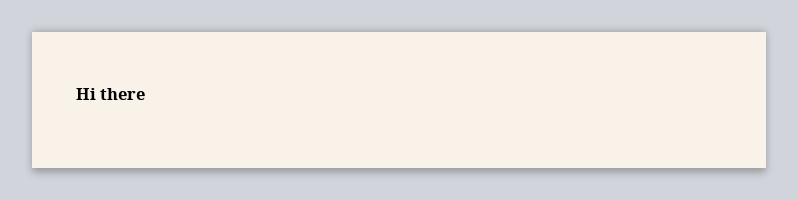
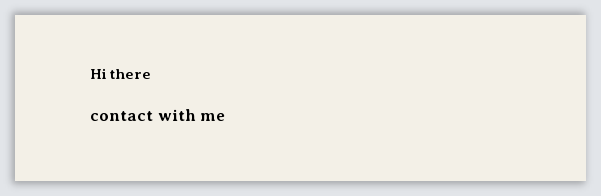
(146, 94) none -> [90,109,226,121] // contact with me

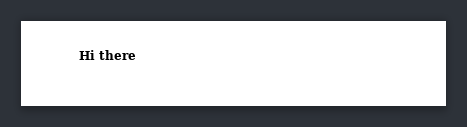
[90,109,226,121] // contact with me -> (136, 55) none

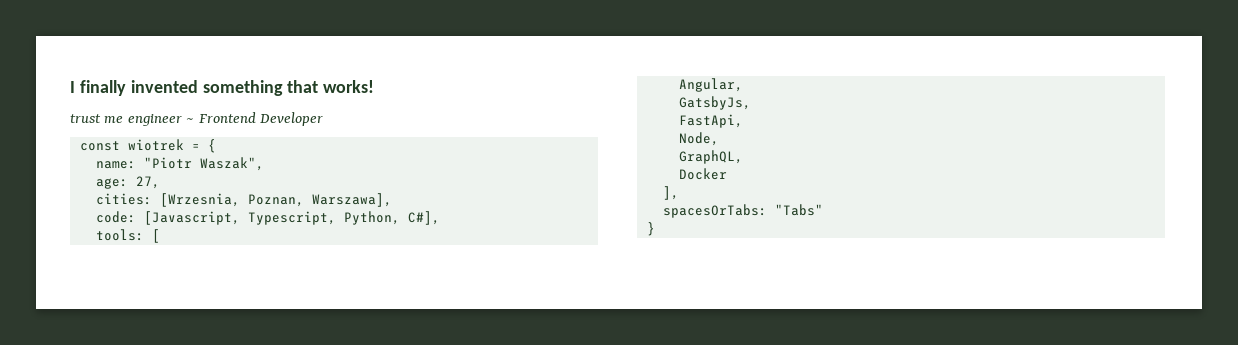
[79,50,136,60] Hi there -> [70,80,375,96] [70,112,324,126] [79,139,216,153] [95,157,264,171] [95,176,160,189] [95,193,392,207] [95,211,440,225] [95,229,160,243] [678,78,743,92] [678,96,751,110] [678,114,743,128] [678,132,719,146] [678,150,743,164] [678,168,727,180] [662,186,679,200] [662,204,823,218] [646,222,655,236] I finally invented something that works! // trust me engineer ~ Frontend Developer // const wiotrek = { // name: "Piotr Waszak", // age: 27, // cities: [Wrzesnia, Poznan, Warszawa], // code: [Javascript, Typescript, Python, C#], // tools: [ // Angular, // GatsbyJs, // FastApi, // Node, // GraphQL, // Docker // ], // spacesOrTabs: "Tabs" // }

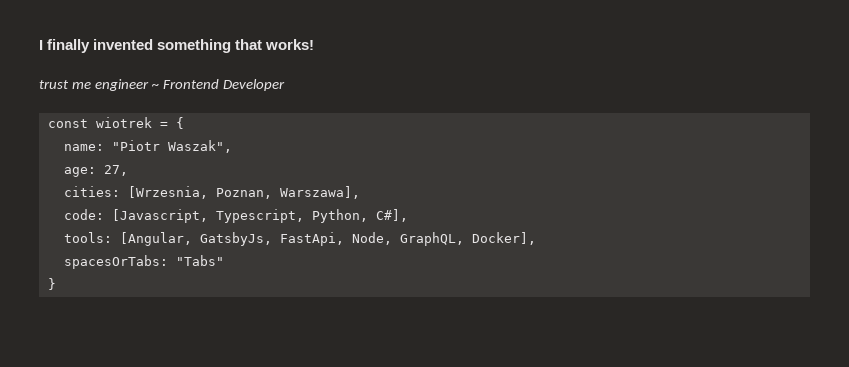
[151,229,160,243] [678,78,743,92] [ // Angular, // -> [119,232,192,246] [Angular,
(751, 103) // -> (272, 239) none
(743, 121) // -> (344, 239) none
(719, 139) // -> (392, 238) none
[678,168,727,180] [662,186,679,200] // Docker // ], -> [471,232,536,245] Docker],

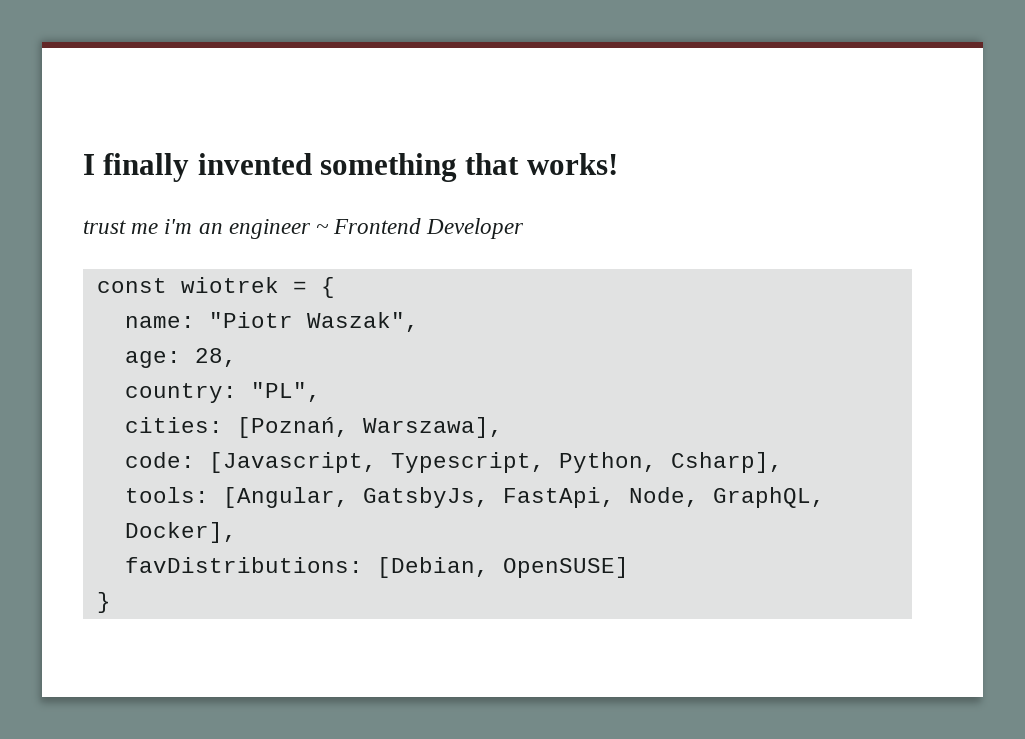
(91, 85) none -> [164,219,223,234] i'm an
[103,165,128,176] 27, -> [194,348,237,367] [124,382,321,403] 28, // country: "PL",
[127,186,272,199] [Wrzesnia, Poznan, -> [236,417,349,438] [Poznań,
[375,209,408,222] C#], -> [670,452,783,473] Csharp],
[63,255,224,269] spacesOrTabs: "Tabs" -> [124,557,629,578] favDistributions: [Debian, OpenSUSE]

